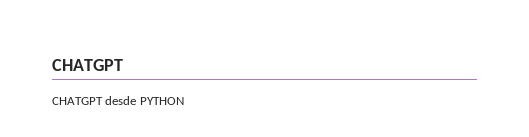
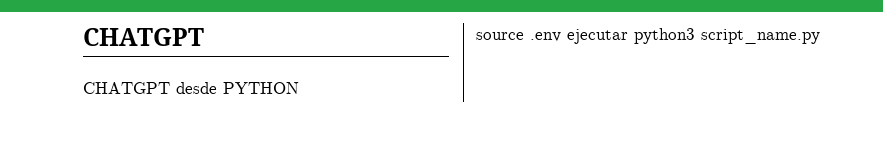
(184, 101) none -> [476,28,820,44] // source .env ejecutar python3 script_name.py

